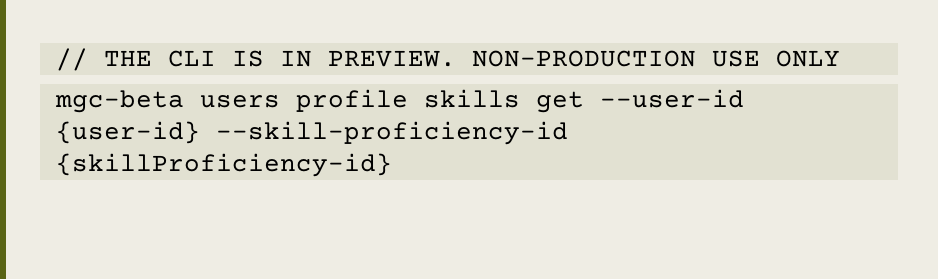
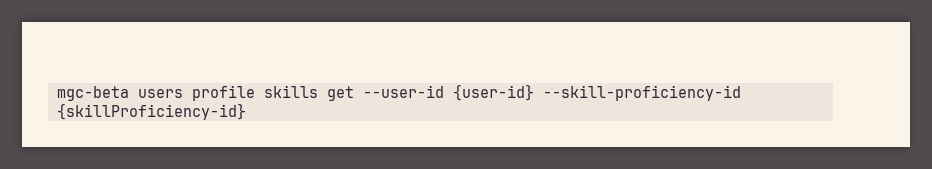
[55,48,840,71] // THE CLI IS IN PREVIEW. NON-PRODUCTION USE ONLY // -> (56, 93) none

